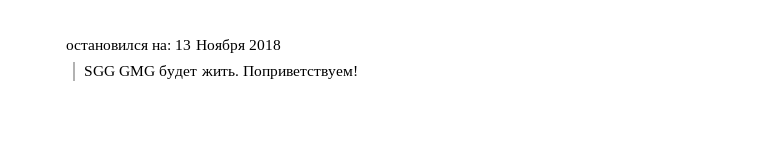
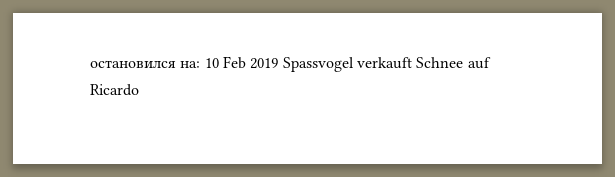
[175,39,281,53] [83,65,358,79] 13 Ноября 2018 // SGG GMG будет жить. Поприветствуем! -> [204,56,491,72] [90,84,139,96] 10 Feb 2019 Spassvogel verkauft Schnee auf Ricardo

